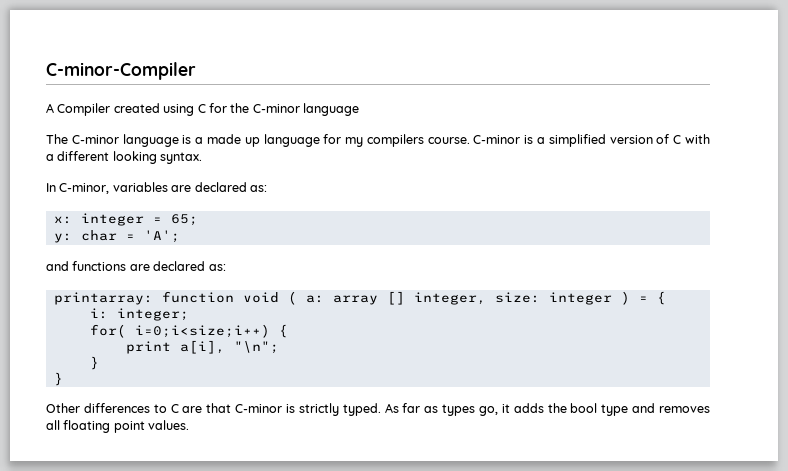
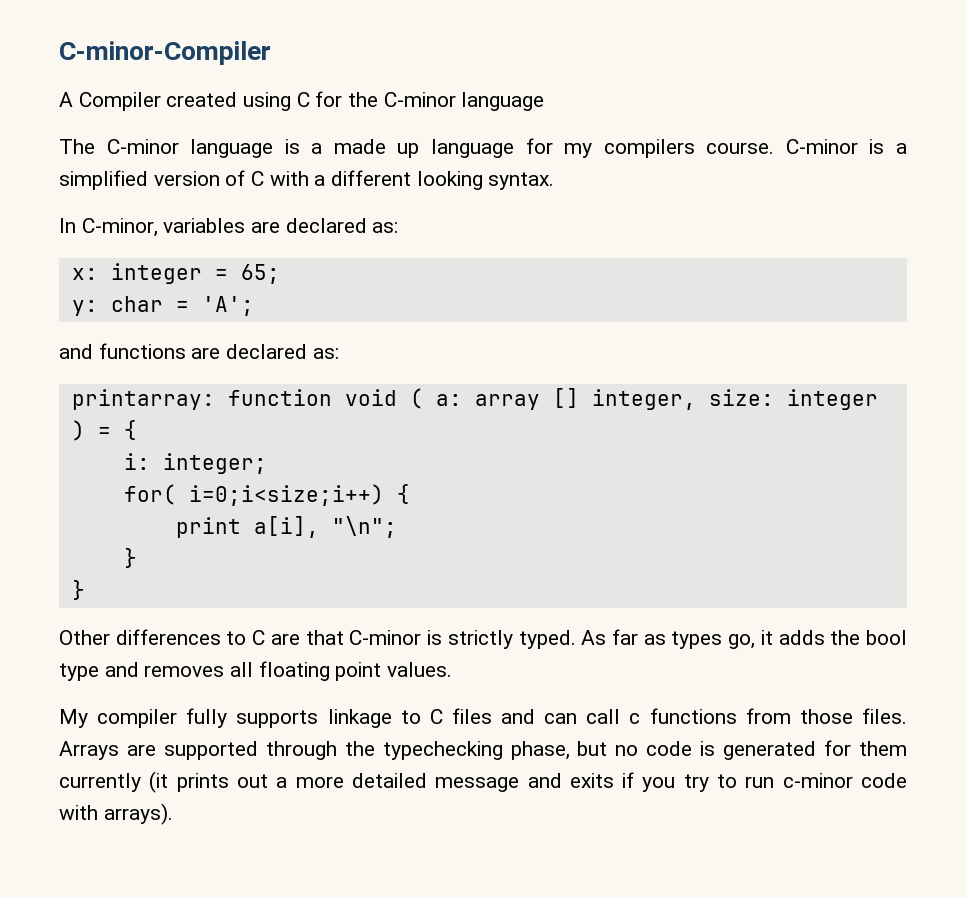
(190, 425) none -> [59,708,907,728] [59,740,907,760] [59,771,907,793] [59,803,173,825] // My compiler fully supports linkage to C files and can call c functions from those files. Arrays are supported through the typechecking phase, but no code is generated for them currently (it prints out a more detailed message and exits if you try to run c-minor code with arrays).

